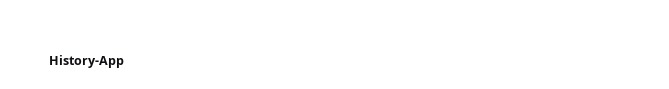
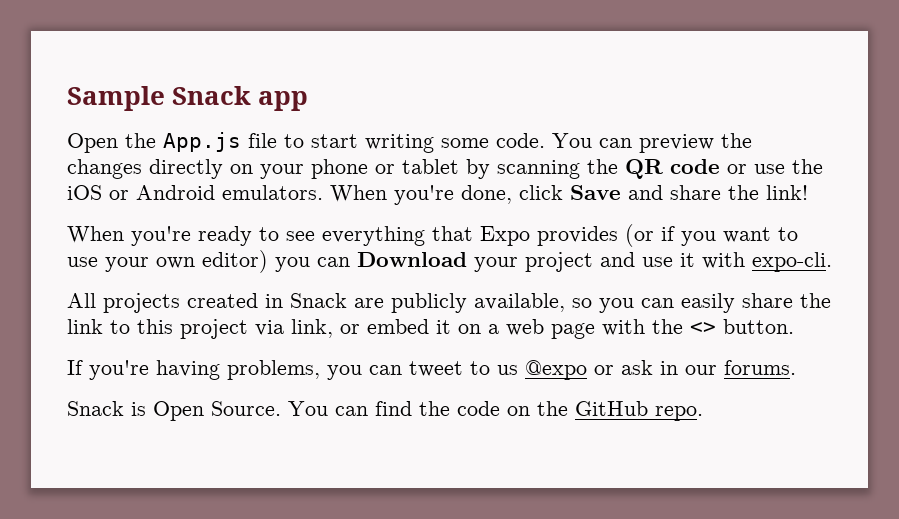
[49,55,124,68] History-App -> [67,86,309,111] [67,132,752,153] [67,159,823,179] [67,185,808,205] [67,224,798,247] [67,250,832,273] [67,293,831,313] [67,319,794,339] [67,360,796,380] [67,401,703,421] Sample Snack app // Open the App.js file to start writing some code. You can preview the changes directly on your phone or tablet by scanning the QR code or use the iOS or Android emulators. When you're done, click Save and share the link! // When you're ready to see everything that Expo provides (or if you want to use your own editor) you can Download your project and use it with expo-cli. // All projects created in Snack are publicly available, so you can easily share the link to this project via link, or embed it on a web page with the <> button. // If you're having problems, you can tweet to us @expo or ask in our forums. // Snack is Open Source. You can find the code on the GitHub repo.

